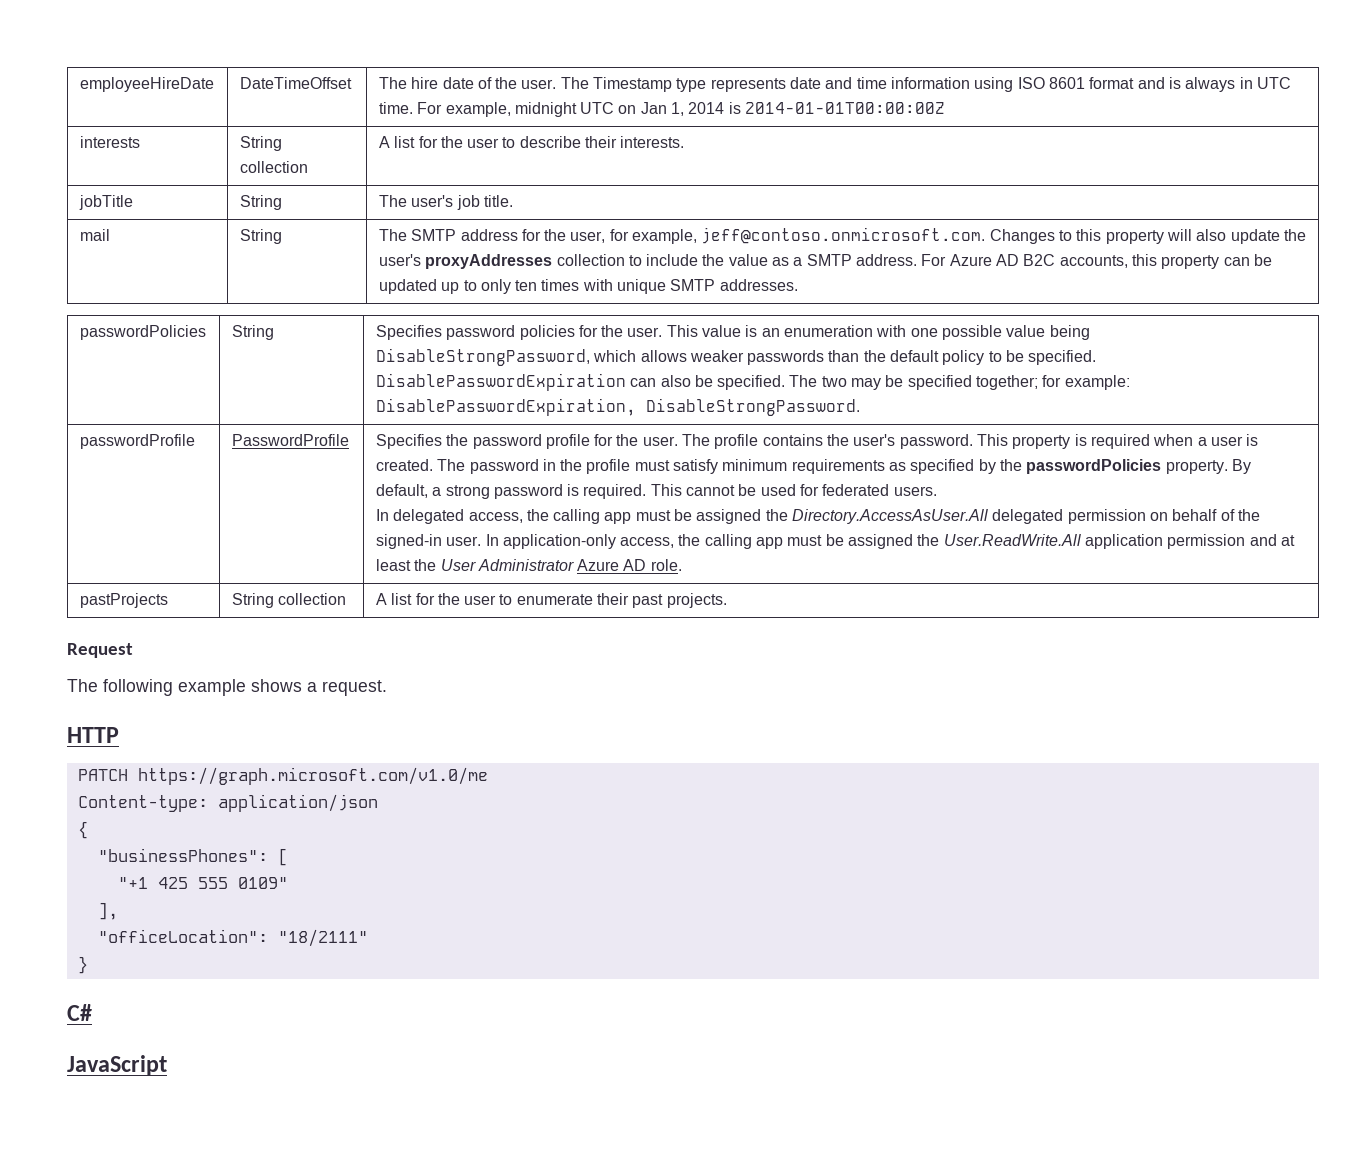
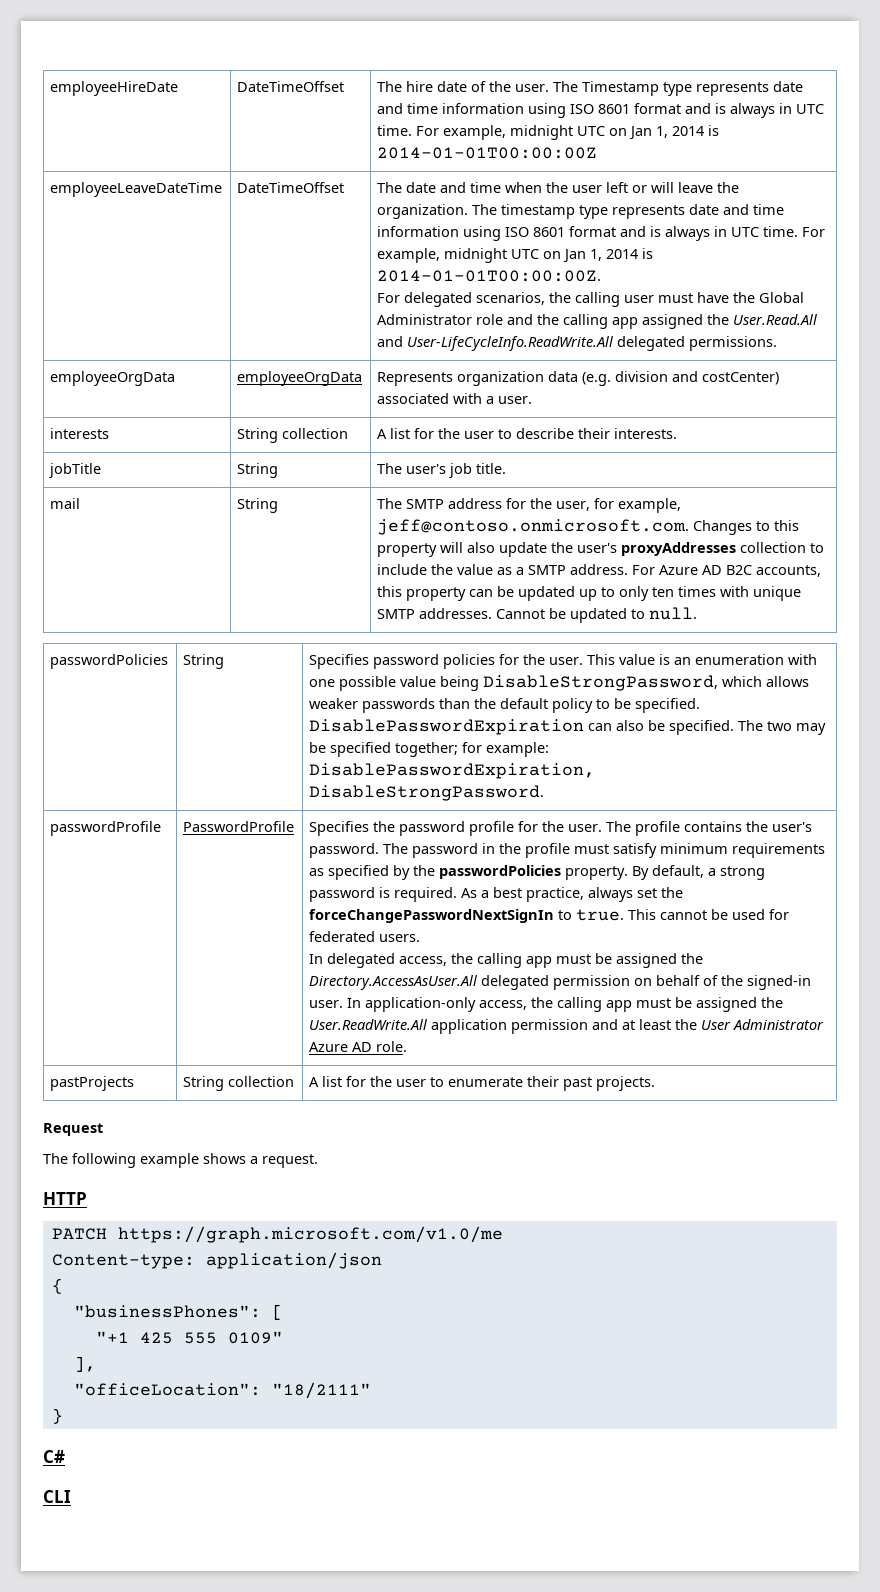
(946, 108) none -> [50,182,223,197] [237,182,345,193] [377,182,740,193] [377,204,785,219] [377,226,826,241] [377,248,654,263] [377,270,602,282] [377,292,805,307] [377,314,819,329] [377,336,778,351] [50,371,176,386] [237,371,363,386] [377,371,780,386] [377,393,533,404] // employeeLeaveDateTime | DateTimeOffset | The date and time when the user left or will leave the organization. The timestamp type represents date and time information using ISO 8601 format and is always in UTC time. For example, midnight UTC on Jan 1, 2014 is 2014-01-01T00:00:00Z. // For delegated scenarios, the calling user must have the Global Administrator role and the calling app assigned the User.Read.All and User-LifeCycleInfo.ReadWrite.All delegated permissions. // employeeOrgData | employeeOrgData | Represents organization data (e.g. division and costCenter) associated with a user.
(798, 285) none -> [496,607,698,623] Cannot be updated to null.
[977,434,1259,449] [375,459,433,471] This property is required when a user is created. -> (380, 850) none
(647, 491) none -> [461,887,684,902] [309,909,625,923] As a best practice, always set the forceChangePasswordNextSignIn to true.
[67,1055,167,1076] JavaScript -> [43,1490,71,1503] CLI

